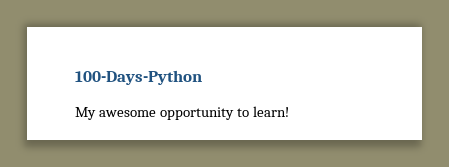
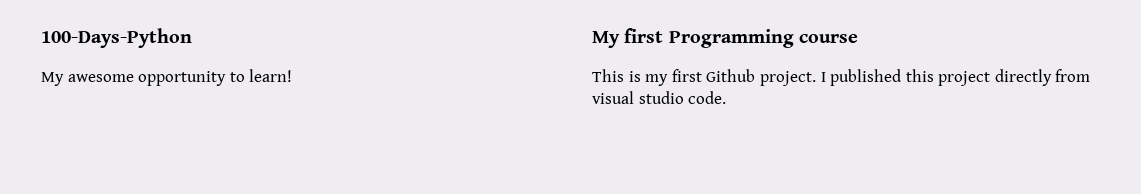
(289, 111) none -> [592,28,858,48] [592,69,1091,86] [592,91,727,104] // My first Programming course // This is my first Github project. I published this project directly from visual studio code.

